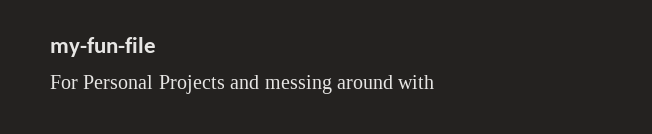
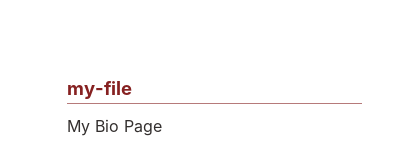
[50,37,156,57] [50,75,435,94] my-fun-file // For Personal Projects and messing around with -> [67,81,132,99] [67,119,162,136] my-file // My Bio Page

